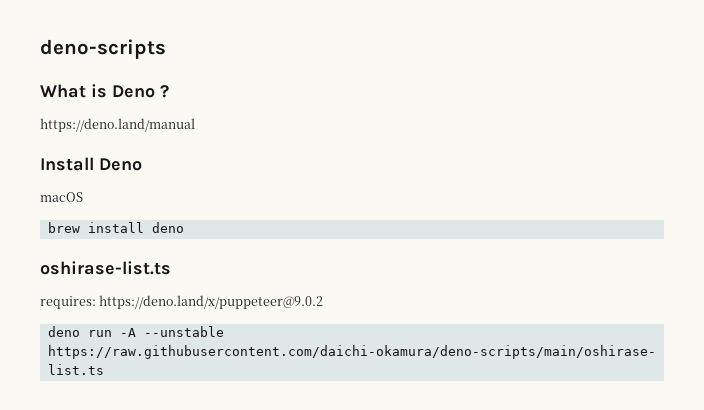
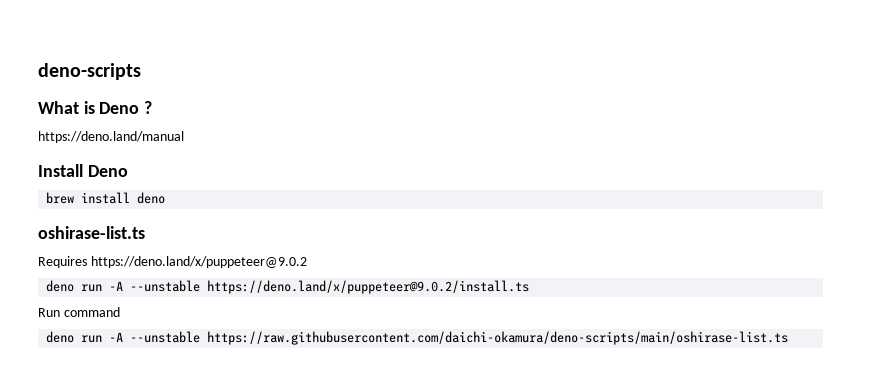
[40,192,83,202] // macOS -> (128, 171) none
[40,296,96,309] requires: -> [38,256,87,268] Requires
(324, 302) none -> [46,280,530,294] [38,307,120,317] // deno run -A --unstable https://deno.land/x/puppeteer@9.0.2/install.ts // Run command

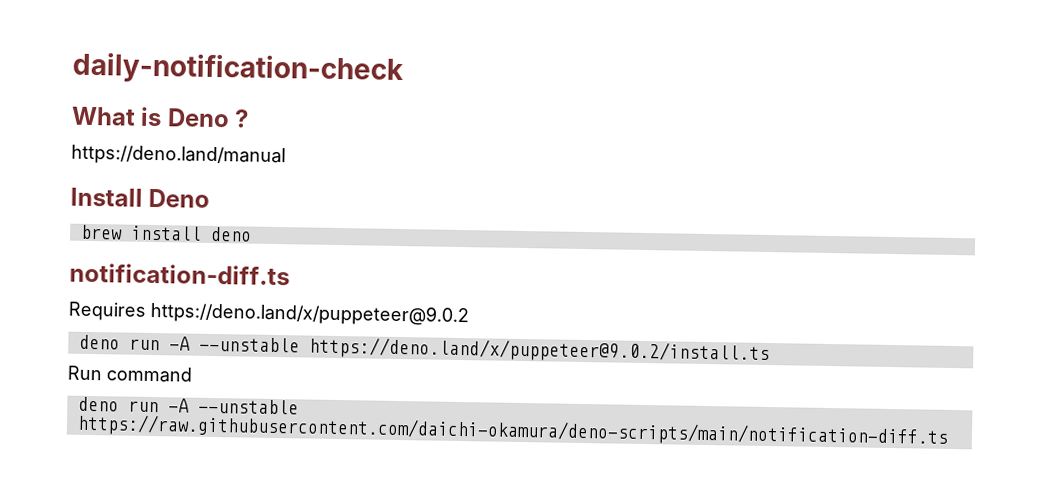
[38,63,141,80] deno-scripts -> [72,51,405,87] daily-notification-check
[38,226,145,239] oshirase-list.ts -> [69,262,290,286] notification-diff.ts
[207,331,789,345] https://raw.githubusercontent.com/daichi-okamura/deno-scripts/main/oshirase-list.ts -> [76,413,949,448] https://raw.githubusercontent.com/daichi-okamura/deno-scripts/main/notification-diff.ts

